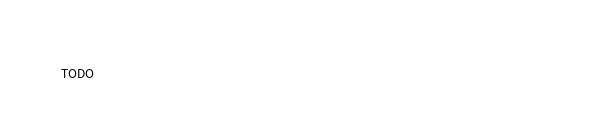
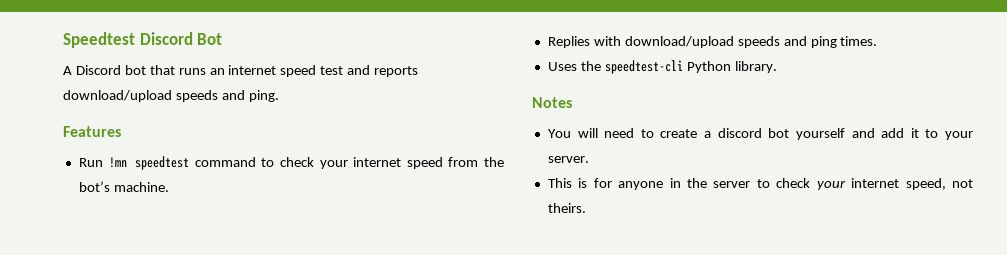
[61,69,94,78] TODO -> [63,32,223,48] [63,65,419,77] [63,90,279,102] [63,126,121,137] [78,156,504,170] [78,181,169,192] [547,36,878,48] [547,60,777,74] [532,97,572,108] [547,128,974,140] [547,156,589,163] [547,178,973,190] [547,203,586,213] Speedtest Discord Bot // A Discord bot that runs an internet speed test and reports download/upload speeds and ping. // Features // Run !mn speedtest command to check your internet speed from the bot’s machine. // Replies with download/upload speeds and ping times. // Uses the speedtest-cli Python library. // Notes // You will need to create a discord bot yourself and add it to your server. // This is for anyone in the server to check your internet speed, not theirs.

